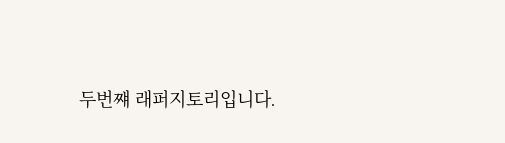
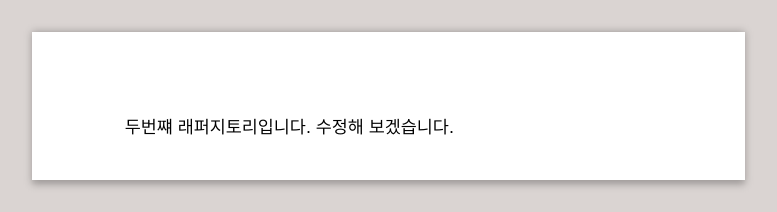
(275, 99) none -> [316,118,454,135] 수정해 보겠습니다.

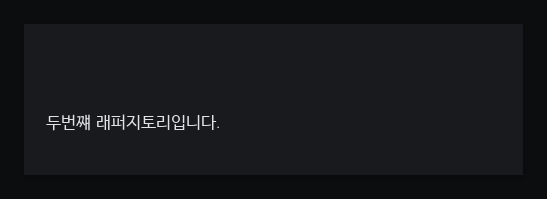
[316,118,454,135] 수정해 보겠습니다. -> (220, 122) none

